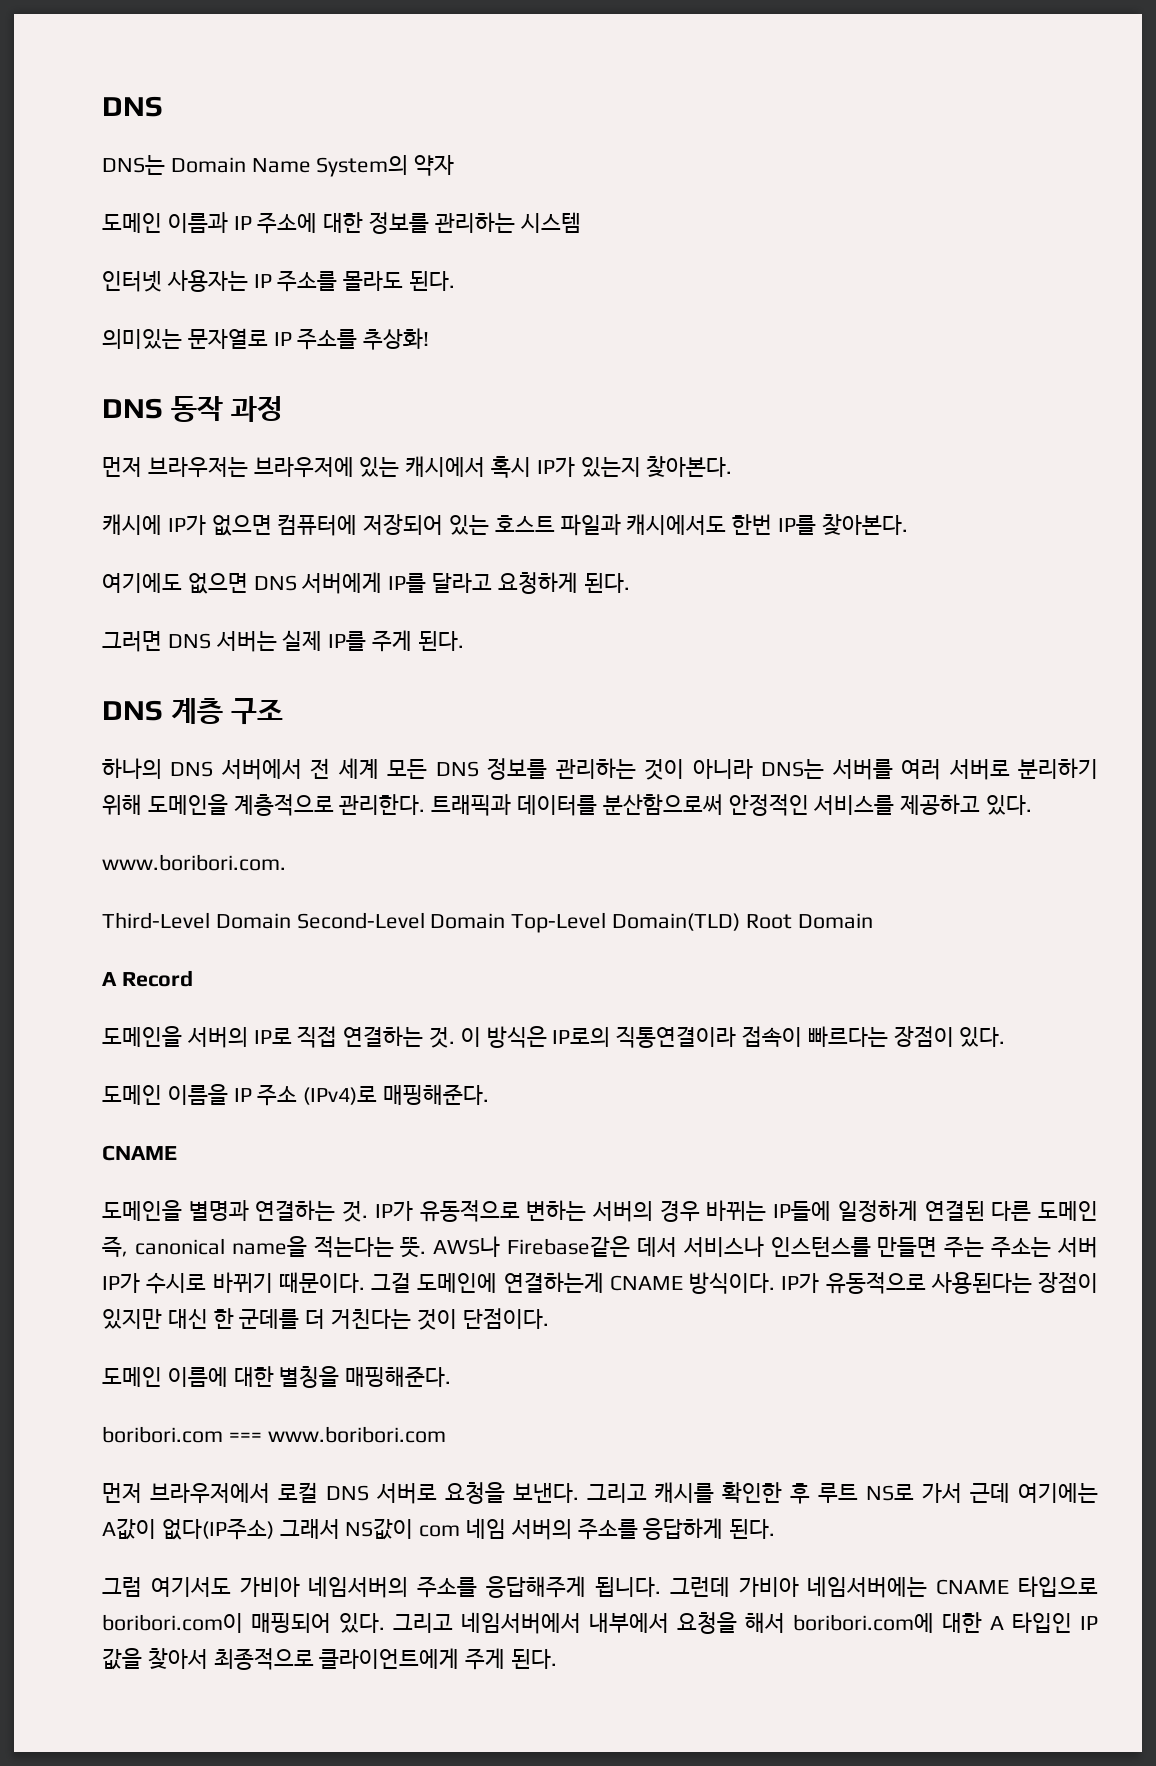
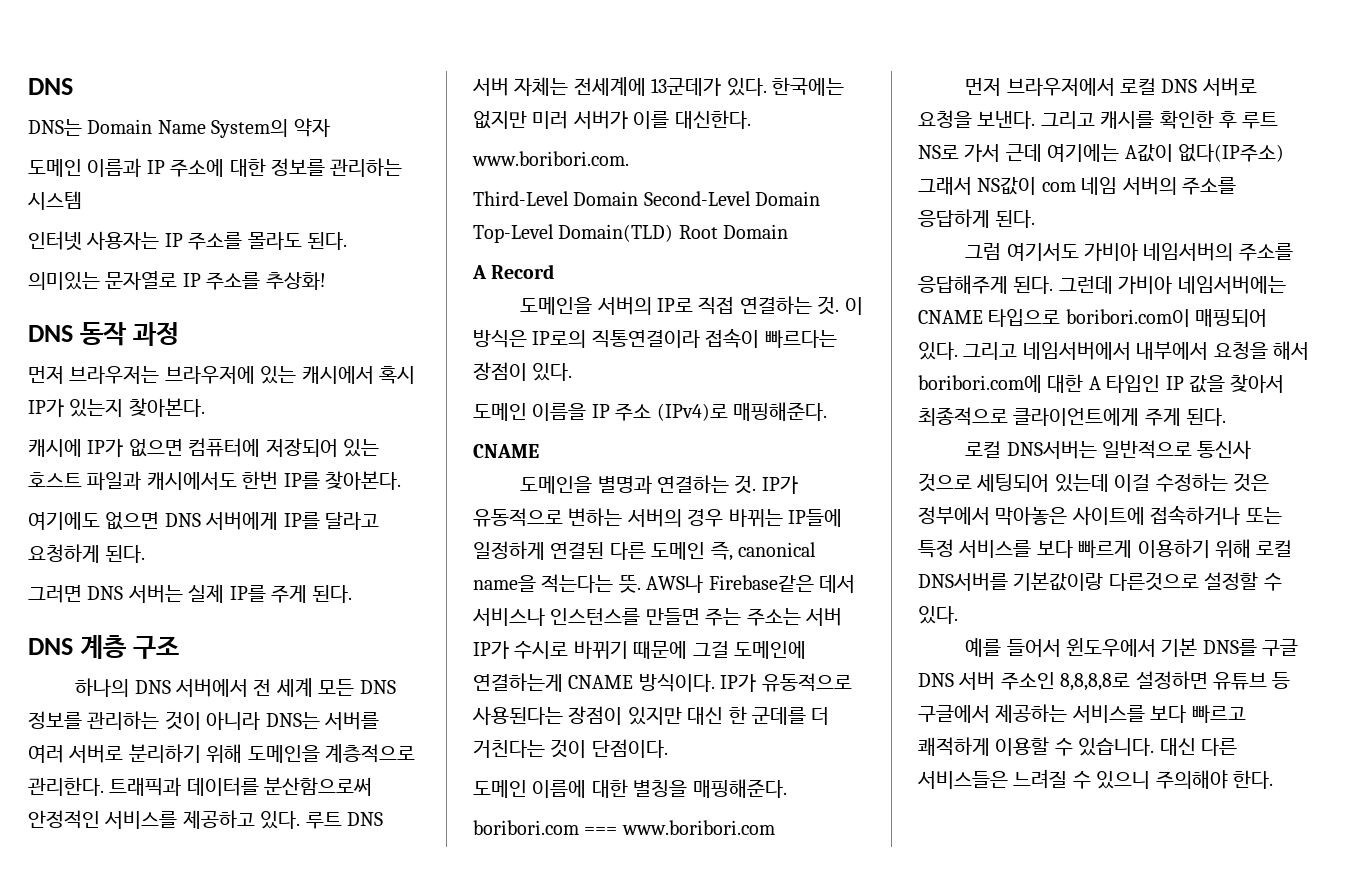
(1033, 805) none -> [305,812,383,829] [472,77,844,96] [473,110,751,129] 루트 DNS 서버 자체는 전세계에 13군데가 있다. 한국에는 없지만 미러 서버가 이를 대신한다.
[278,1272,365,1293] 때문이다. -> [633,641,688,659] 때문에
[594,1577,661,1597] 됩니다. -> [1013,276,1054,294] 된다.
(558, 1659) none -> [965,440,1252,459] [918,473,1269,492] [918,505,1282,525] [918,539,1293,558] [918,572,1282,591] [918,606,958,624] [965,638,1299,657] [918,671,1291,691] [918,704,1246,723] [918,737,1237,756] [917,769,1273,789] // 로컬 DNS서버는 일반적으로 통신사 것으로 세팅되어 있는데 이걸 수정하는 것은 정부에서 막아놓은 사이트에 접속하거나 또는 특정 서비스를 보다 빠르게 이용하기 위해 로컬 DNS서버를 기본값이랑 다른것으로 설정할 수 있다. // 예를 들어서 윈도우에서 기본 DNS를 구글 DNS 서버 주소인 8,8,8,8로 설정하면 유튜브 등 구글에서 제공하는 서비스를 보다 빠르고 쾌적하게 이용할 수 있습니다. 대신 다른 서비스들은 느려질 수 있으니 주의해야 한다.

